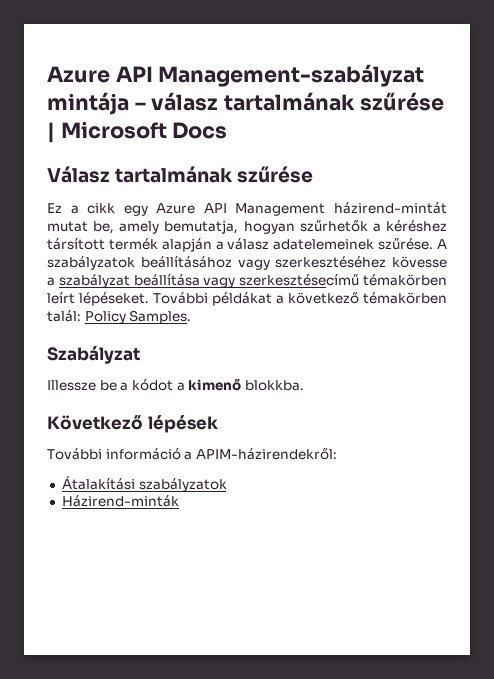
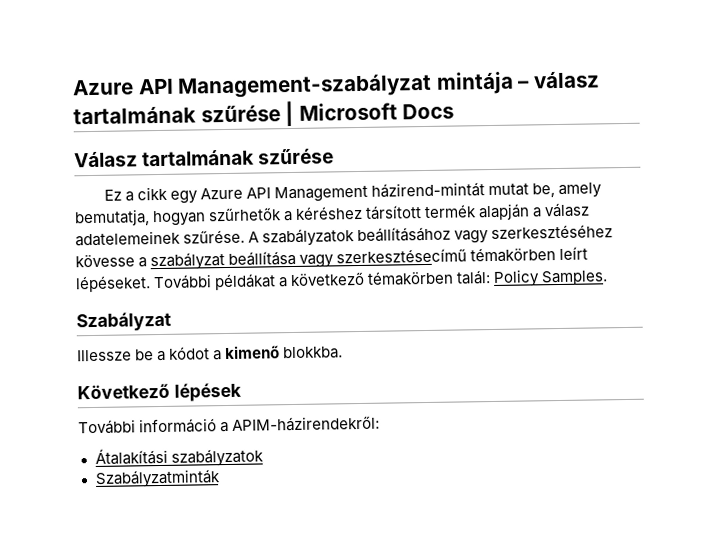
[61,495,179,507] Házirend-minták -> [94,469,221,488] Szabályzatminták

